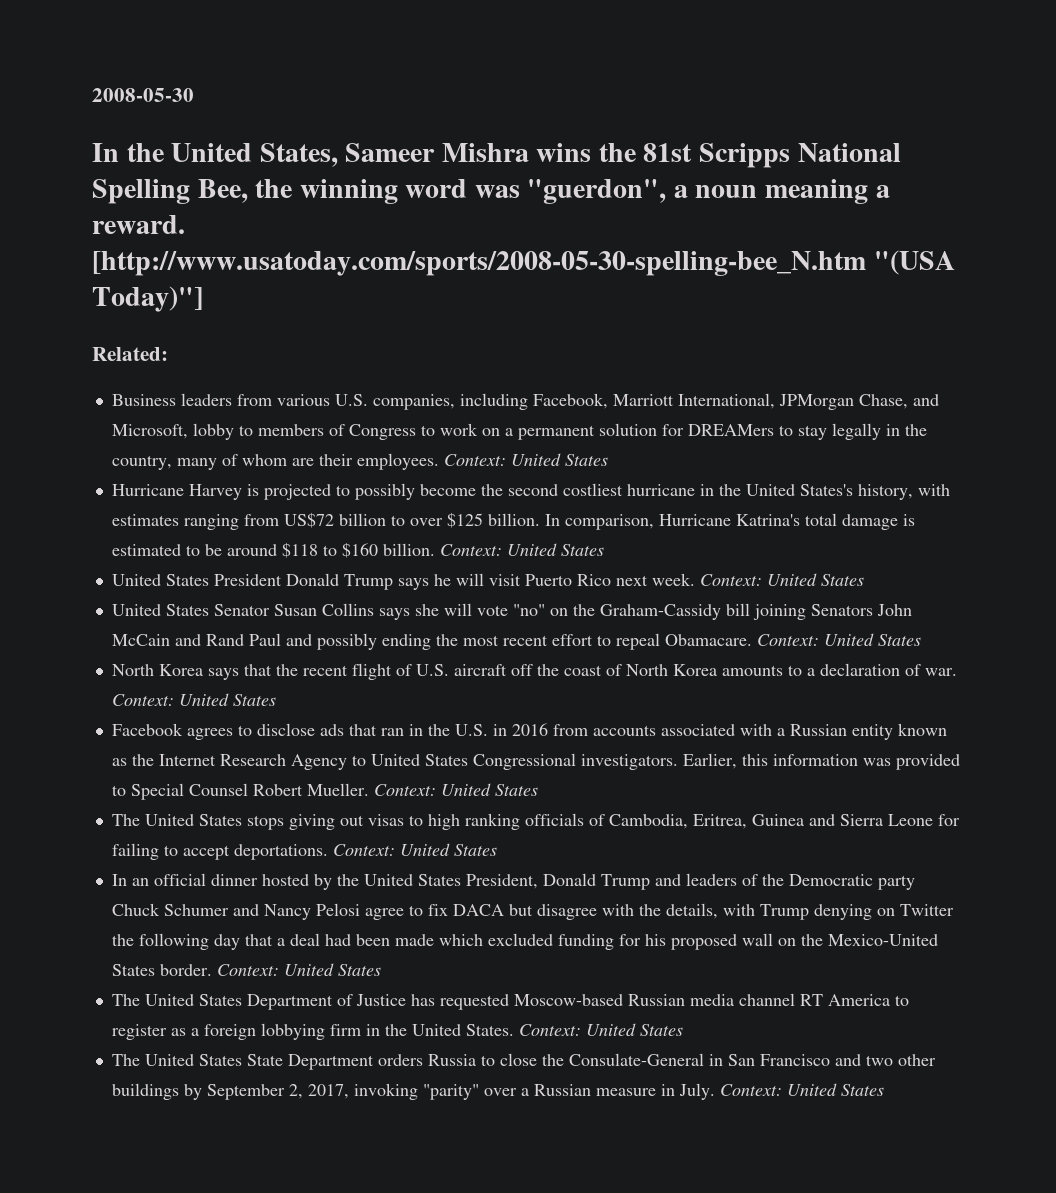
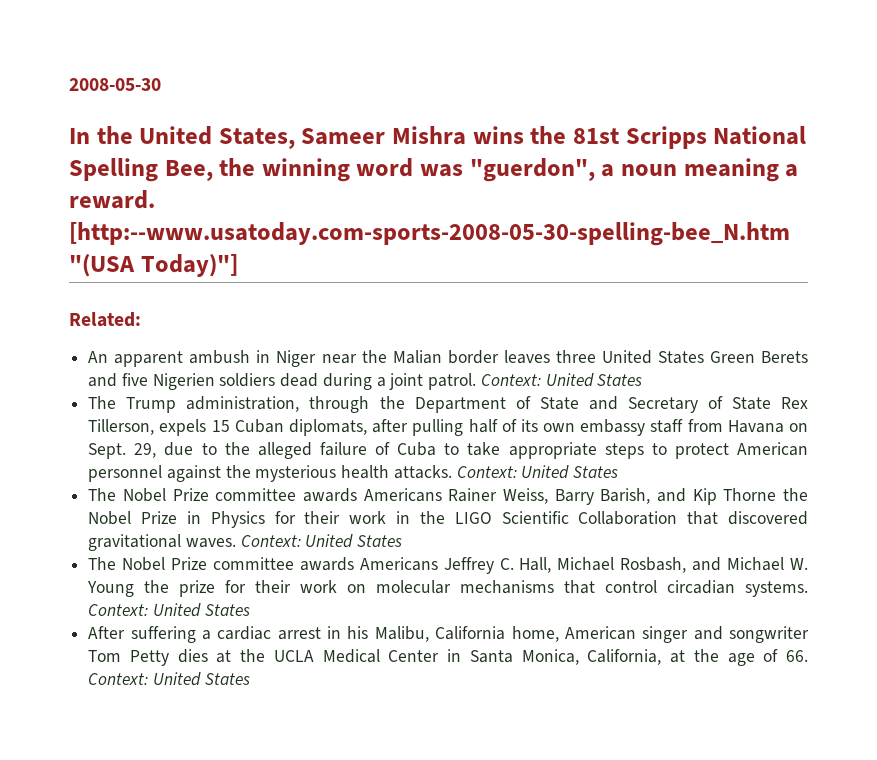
[92,251,866,276] [http://www.usatoday.com/sports/2008-05-30-spelling-bee_N.htm -> [69,222,790,246] [http:--www.usatoday.com-sports-2008-05-30-spelling-bee_N.htm
[111,393,939,410] [111,423,927,440] [111,453,608,470] [111,483,950,500] [111,512,915,530] [111,542,604,558] [111,573,864,590] [111,603,912,620] [111,633,921,650] [111,663,957,680] [111,693,276,706] [111,723,947,740] [111,753,960,770] [111,783,538,800] [111,813,960,830] [111,843,497,860] [111,873,915,890] [111,903,954,920] [111,933,938,950] [111,963,381,976] [111,993,909,1010] [111,1023,683,1040] [111,1053,936,1070] [111,1083,715,1100] Business leaders from various U.S. companies, including Facebook, Marriott International, JPMorgan Chase, and Microsoft, lobby to members of Congress to work on a permanent solution for DREAMers to stay legally in the country, many of whom are their employees. Context: United States // Hurricane Harvey is projected to possibly become the second costliest hurricane in the United States's history, with estimates ranging from US$72 billion to over $125 billion. In comparison, Hurricane Katrina's total damage is estimated to be around $118 to $160 billion. Context: United States // United States President Donald Trump says he will visit Puerto Rico next week. Context: United States // United States Senator Susan Collins says she will vote "no" on the Graham-Cassidy bill joining Senators John McCain and Rand Paul and possibly ending the most recent effort to repeal Obamacare. Context: United States // North Korea says that the recent flight of U.S. aircraft off the coast of North Korea amounts to a declaration of war. Context: United States // Facebook agrees to disclose ads that ran in the U.S. in 2016 from accounts associated with a Russian entity known as the Internet Research Agency to United States Congressional investigators. Earlier, this information was provided to Special Counsel Robert Mueller. Context: United States // The United States stops giving out visas to high ranking officials of Cambodia, Eritrea, Guinea and Sierra Leone for failing to accept deportations. Context: United States // In an official dinner hosted by the United States President, Donald Trump and leaders of the Democratic party Chuck Schumer and Nancy Pelosi agree to fix DACA but disagree with the details, with Trump denying on Twitter the following day that a deal had been made which excluded funding for his proposed wall on the Mexico-United States border. Context: United States // The United States Department of Justice has requested Moscow-based Russian media channel RT America to register as a foreign lobbying firm in the United States. Context: United States // The United States State Department orders Russia to close the Consulate-General in San Francisco and two other buildings by September 2, 2017, invoking "parity" over a Russian measure in July. -> [88,350,809,367] [88,373,643,390] [88,396,808,413] [88,419,808,436] [88,442,809,459] [88,465,619,482] [88,488,808,505] [88,511,809,528] [88,534,403,551] [88,557,808,574] [87,580,808,597] [88,603,250,617] [88,626,810,643] [88,649,808,666] An apparent ambush in Niger near the Malian border leaves three United States Green Berets and five Nigerien soldiers dead during a joint patrol. Context: United States // The Trump administration, through the Department of State and Secretary of State Rex Tillerson, expels 15 Cuban diplomats, after pulling half of its own embassy staff from Havana on Sept. 29, due to the alleged failure of Cuba to take appropriate steps to protect American personnel against the mysterious health attacks. Context: United States // The Nobel Prize committee awards Americans Rainer Weiss, Barry Barish, and Kip Thorne the Nobel Prize in Physics for their work in the LIGO Scientific Collaboration that discovered gravitational waves. Context: United States // The Nobel Prize committee awards Americans Jeffrey C. Hall, Michael Rosbash, and Michael W. Young the prize for their work on molecular mechanisms that control circadian systems. Context: United States // After suffering a cardiac arrest in his Malibu, California home, American singer and songwriter Tom Petty dies at the UCLA Medical Center in Santa Monica, California, at the age of 66.

